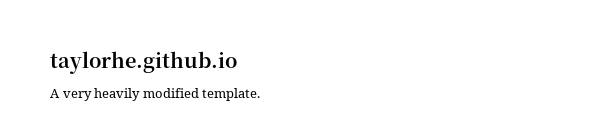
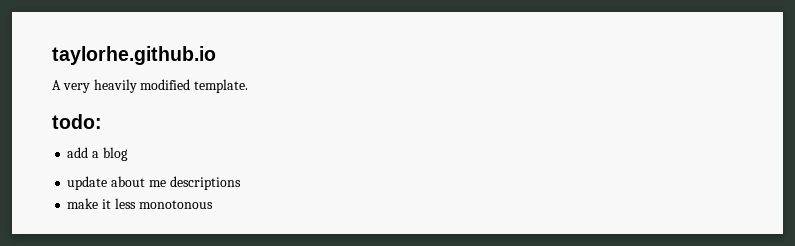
(261, 94) none -> [52,114,102,129] [67,147,128,161] [67,176,241,190] [67,198,213,209] // todo: // add a blog // update about me descriptions // make it less monotonous

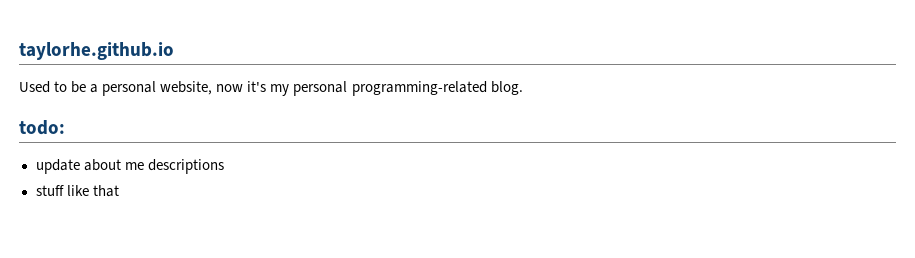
[52,79,249,93] [52,114,102,129] [67,147,128,161] A very heavily modified template. // todo: // add a blog -> [19,81,523,96] [19,120,65,135] Used to be a personal website, now it's my personal programming-related blog. // todo:
[67,198,213,209] make it less monotonous -> [35,185,119,197] stuff like that

